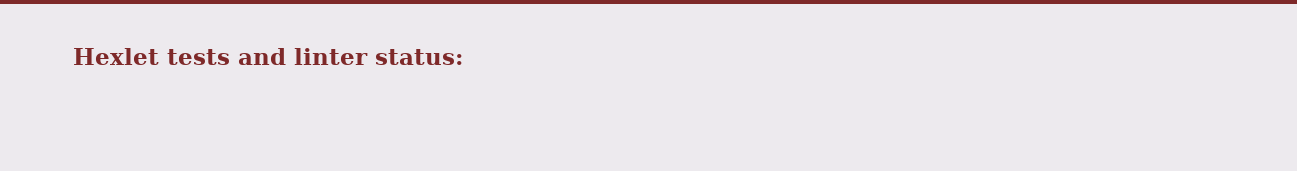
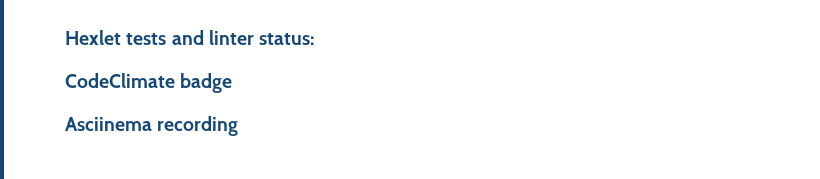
(463, 57) none -> [65,73,233,93] [65,116,239,136] // CodeClimate badge // Asciinema recording

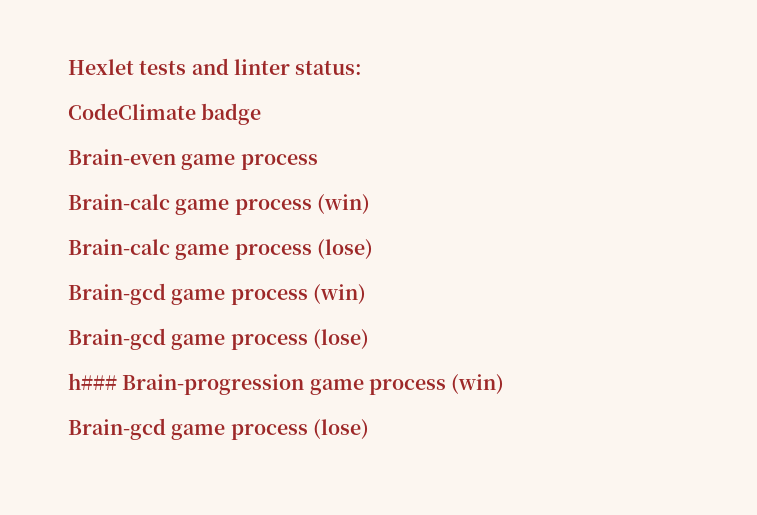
[65,116,239,136] Asciinema recording -> [68,149,318,170] [68,194,370,215] [68,239,373,260] [68,283,366,305] [68,328,369,350] [68,373,505,395] [68,418,369,440] Brain-even game process // Brain-calc game process (win) // Brain-calc game process (lose) // Brain-gcd game process (win) // Brain-gcd game process (lose) // h### Brain-progression game process (win) // Brain-gcd game process (lose)

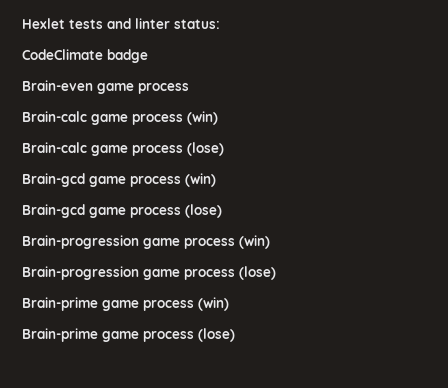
[68,373,117,390] h### -> (222, 211) none
[68,418,369,440] Brain-gcd game process (lose) -> [22,266,276,280] [22,297,229,311] [22,328,235,342] Brain-progression game process (lose) // Brain-prime game process (win) // Brain-prime game process (lose)

